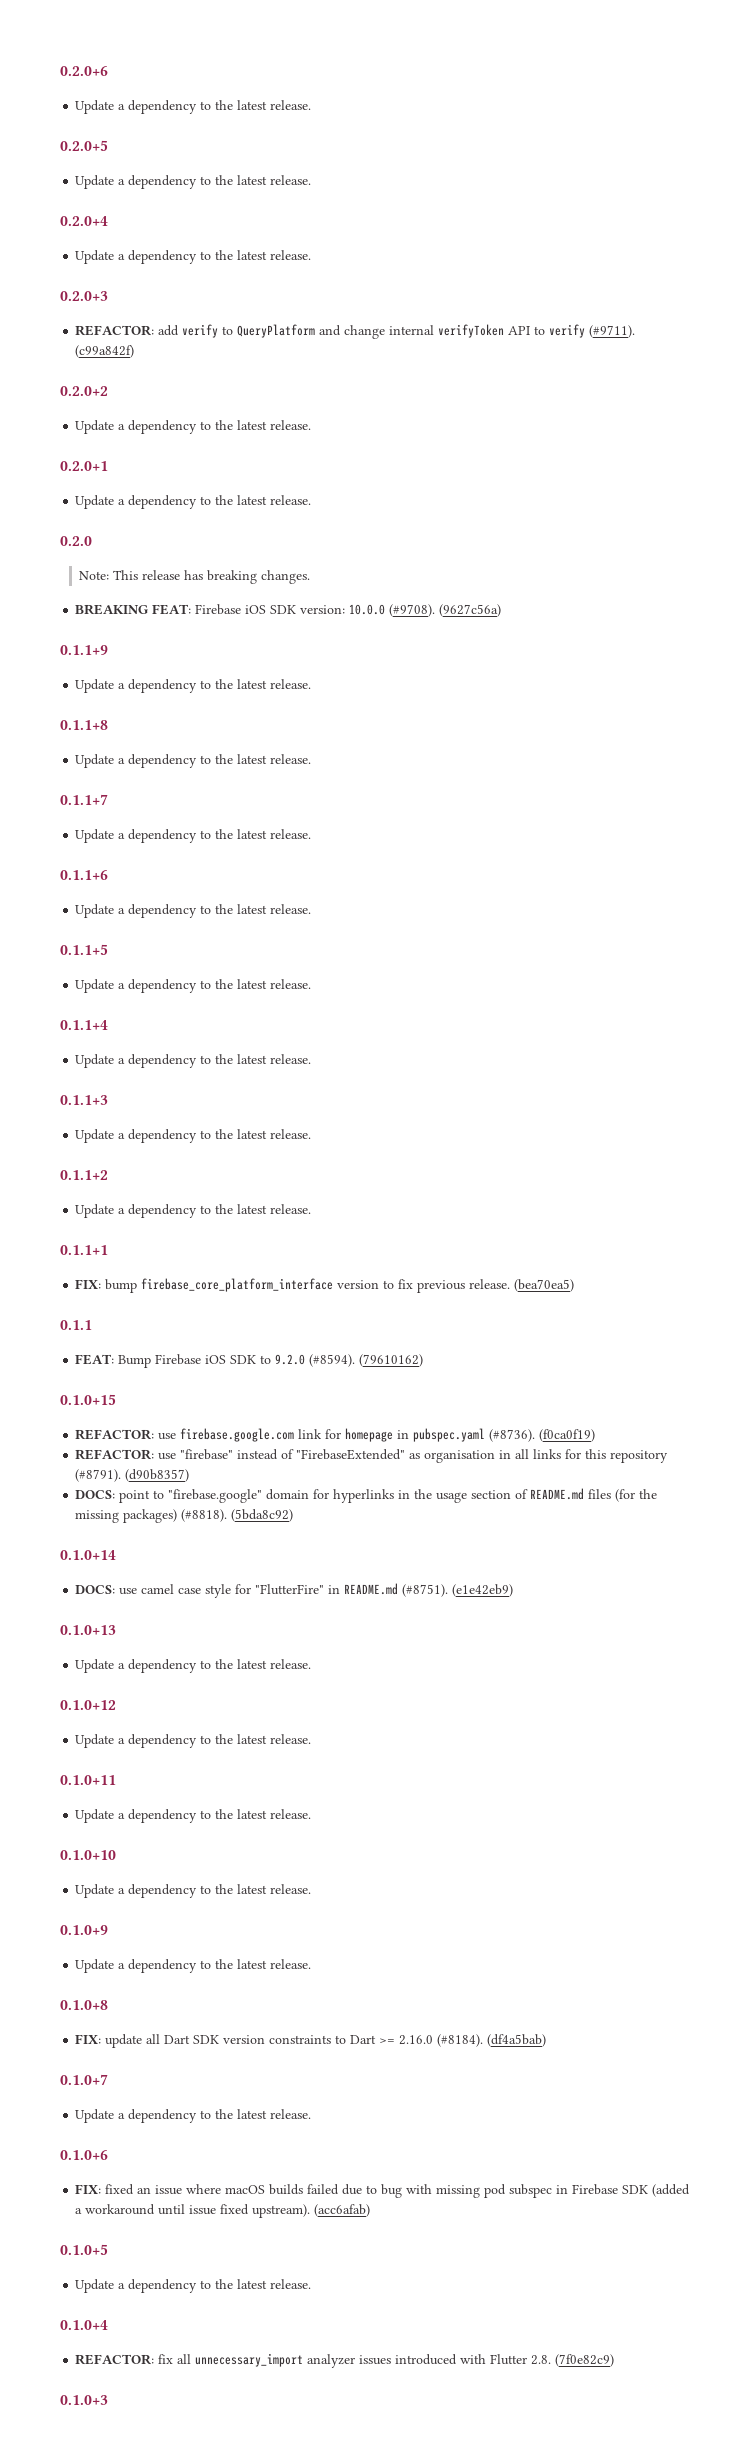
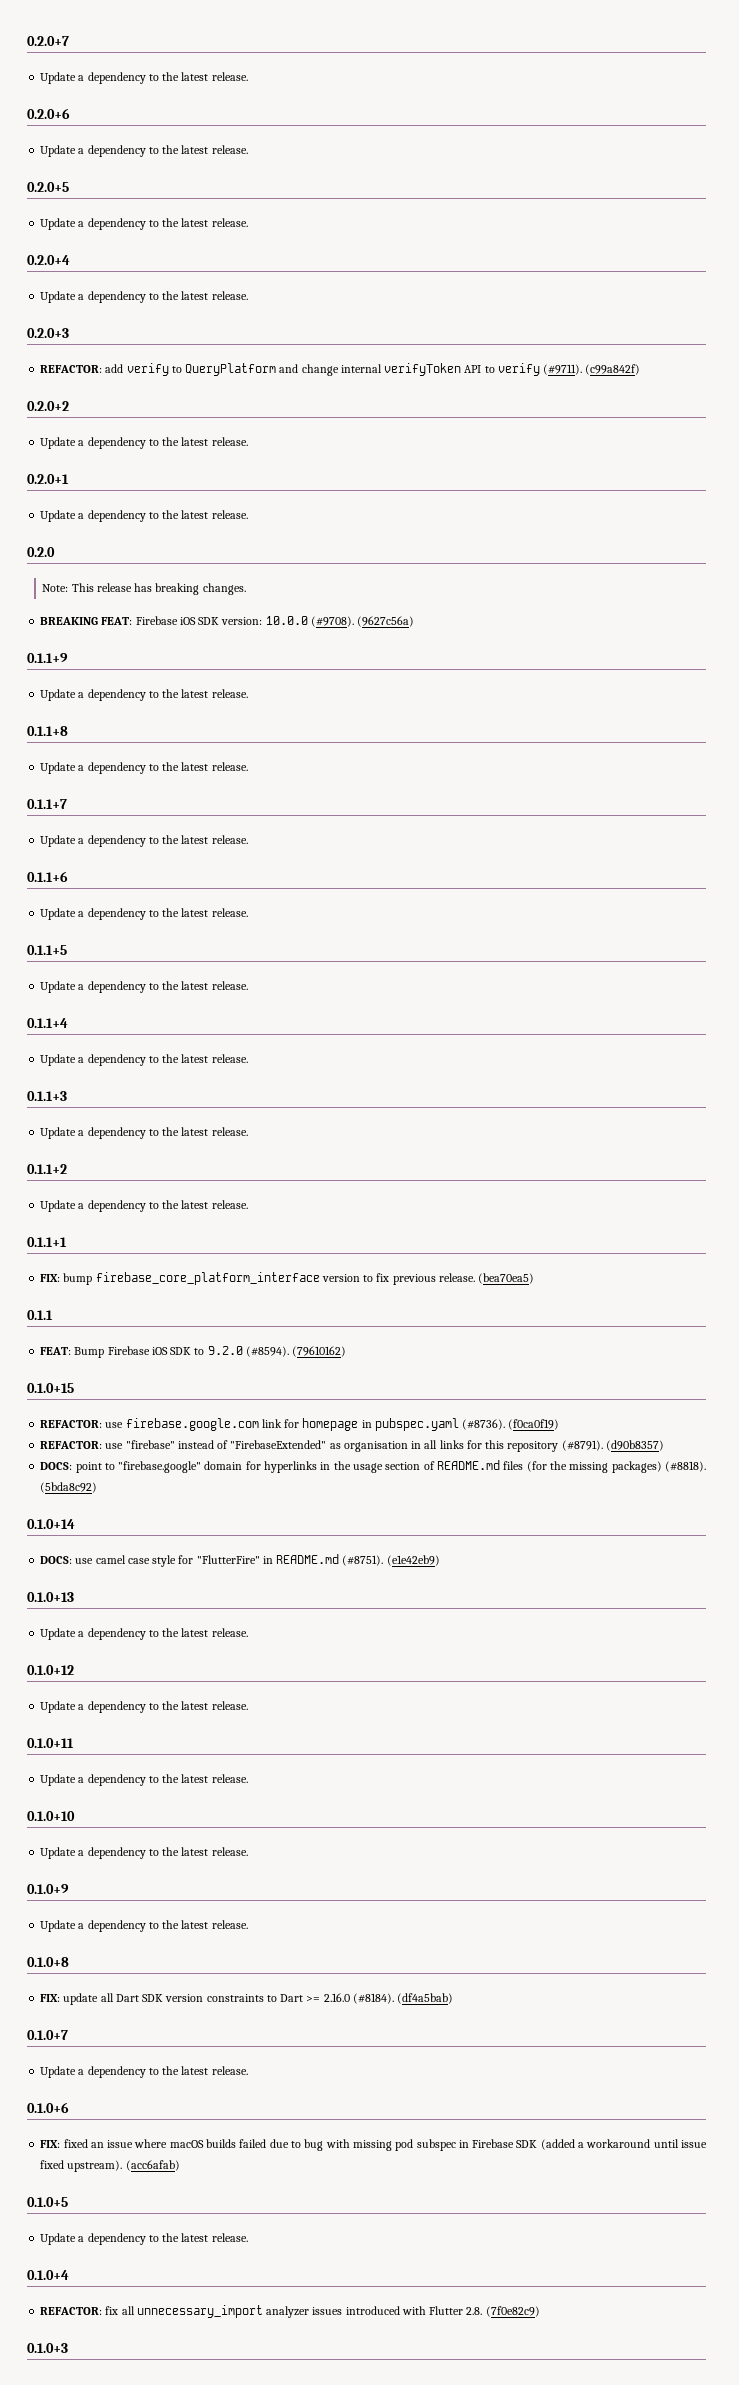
(60, 71) none -> [27,36,69,46] [40,72,248,84] 0.2.0+7 // Update a dependency to the latest release. //

